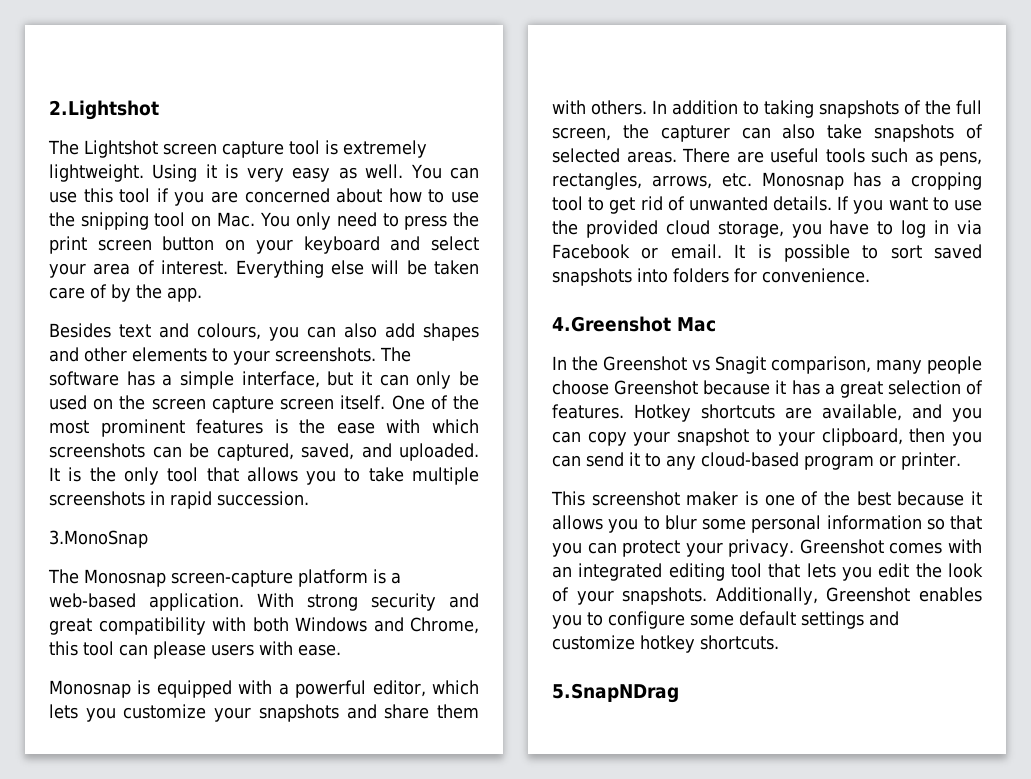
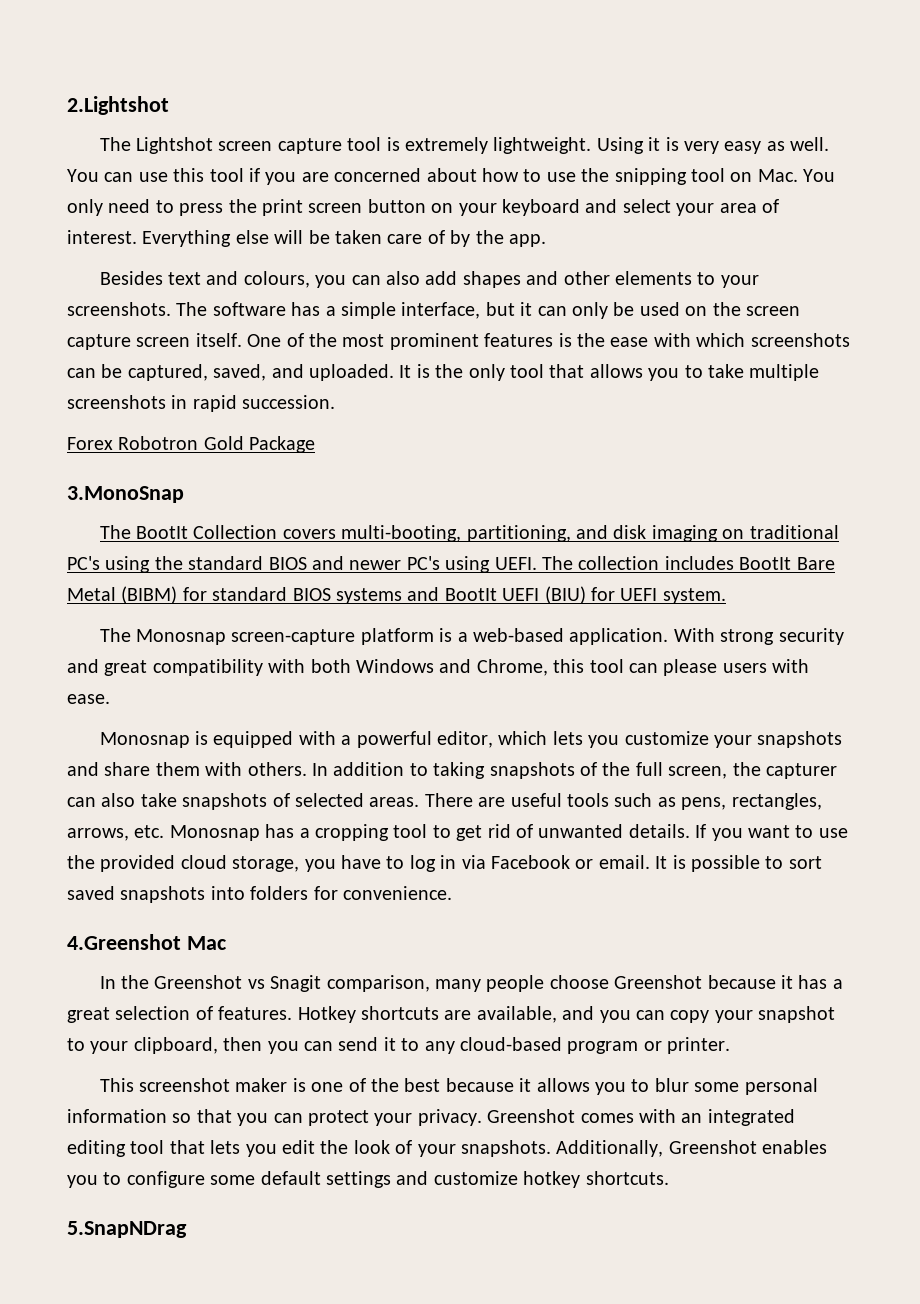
[49,530,148,548] 3.MonoSnap -> [67,436,316,453] [67,486,184,503] [99,525,839,542] [67,556,835,573] [67,586,726,604] Forex Robotron Gold Package // 3.MonoSnap // The BootIt Collection covers multi-booting, partitioning, and disk imaging on traditional PC's using the standard BIOS and newer PC's using UEFI. The collection includes BootIt Bare Metal (BIBM) for standard BIOS systems and BootIt UEFI (BIU) for UEFI system.

